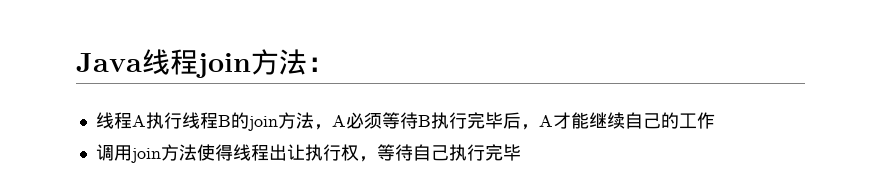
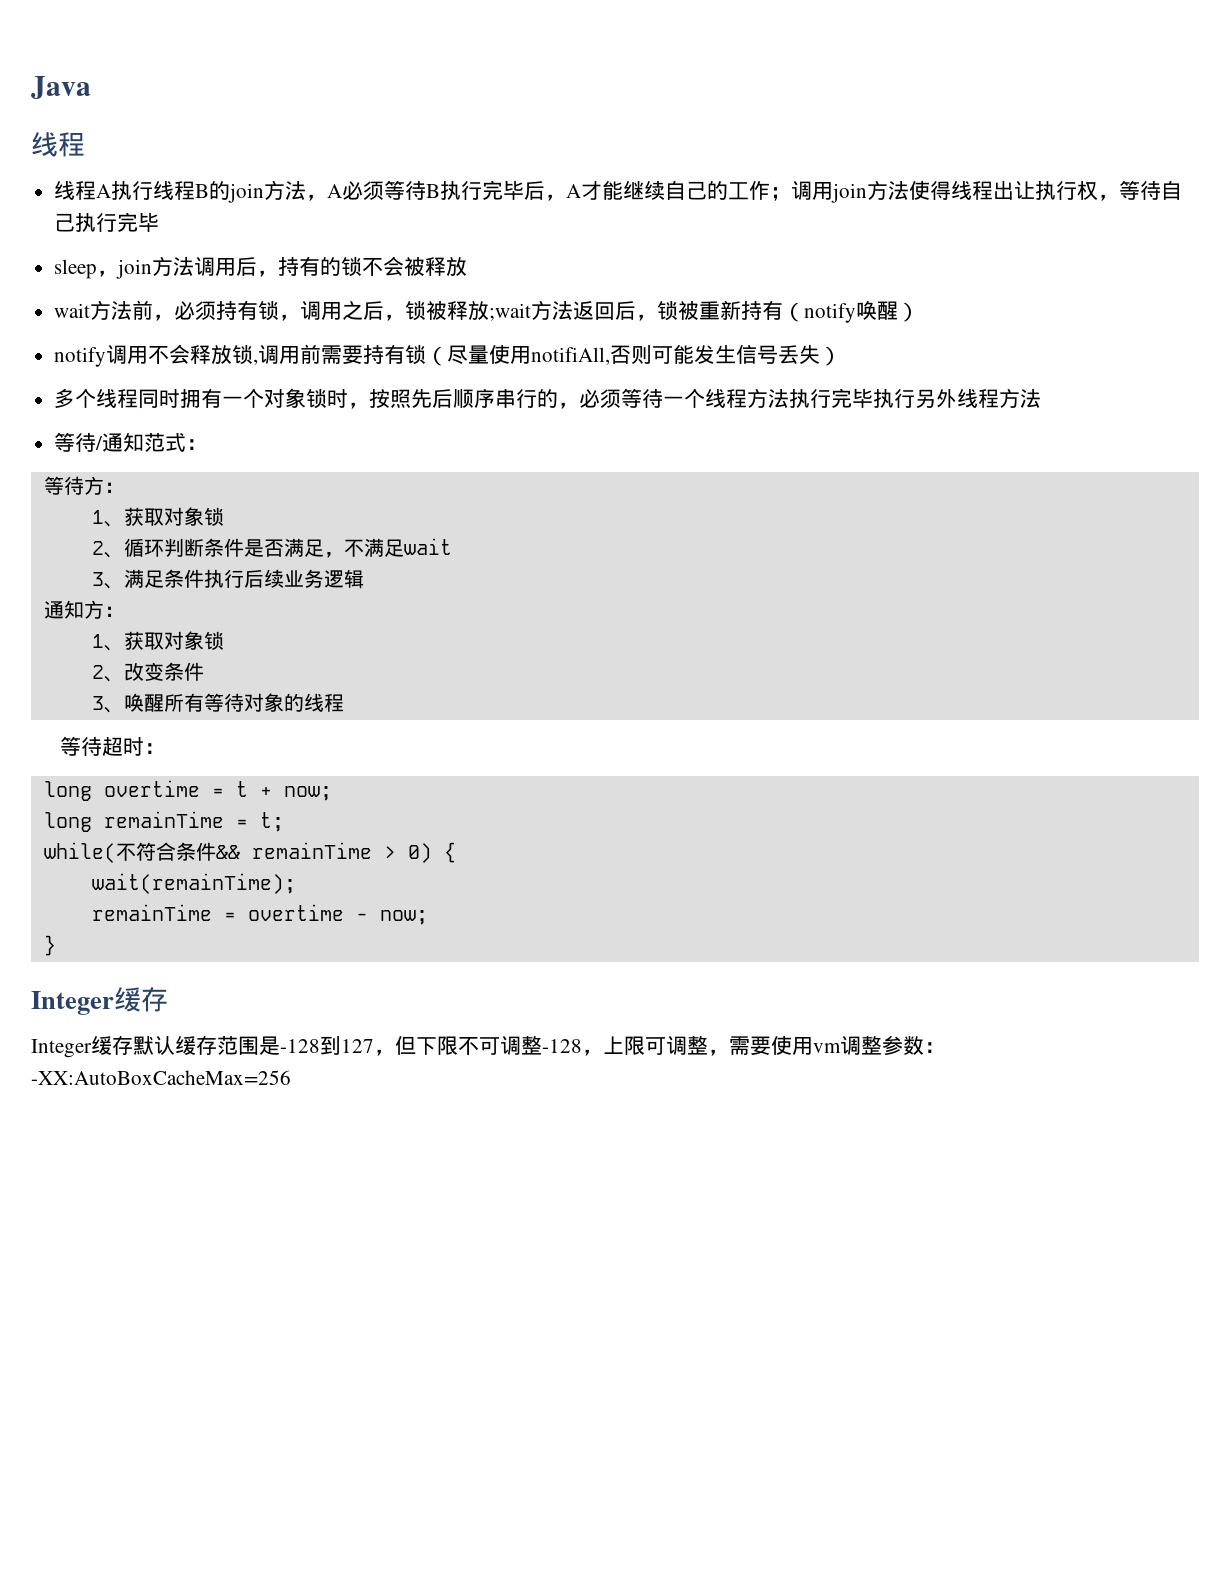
[142,49,335,78] 线程join方法： -> [31,132,85,157] // 线程
(715, 120) // -> [770,187,792,201] ；
(521, 152) none -> [54,256,468,279] [54,300,920,323] [54,344,842,367] [54,388,1042,409] [54,432,208,452] [43,476,124,495] [91,507,224,527] [91,538,452,558] [91,569,364,589] [43,600,124,619] [91,631,224,651] [91,662,204,682] [91,693,344,713] [60,736,166,757] [43,780,332,801] [43,811,284,832] [43,842,456,863] [91,873,296,894] [91,904,428,925] [43,935,56,956] [31,987,168,1015] [31,1035,945,1058] [31,1070,291,1085] // sleep，join方法调用后，持有的锁不会被释放 // wait方法前，必须持有锁，调用之后，锁被释放;wait方法返回后，锁被重新持有（notify唤醒） // notify调用不会释放锁,调用前需要持有锁（尽量使用notifiAll,否则可能发生信号丢失） // 多个线程同时拥有一个对象锁时，按照先后顺序串行的，必须等待一个线程方法执行完毕执行另外线程方法 // 等待/通知范式： // 等待方： // 1、获取对象锁 // 2、循环判断条件是否满足，不满足wait // 3、满足条件执行后续业务逻辑 // 通知方： // 1、获取对象锁 // 2、改变条件 // 3、唤醒所有等待对象的线程 // 等待超时： // long overtime = t + now; // long remainTime = t; // while(不符合条件&& remainTime > 0) { // wait(remainTime); // remainTime = overtime - now; // } // Integer缓存 // Integer缓存默认缓存范围是-128到127，但下限不可调整-128，上限可调整，需要使用vm调整参数：-XX:AutoBoxCacheMax=256

